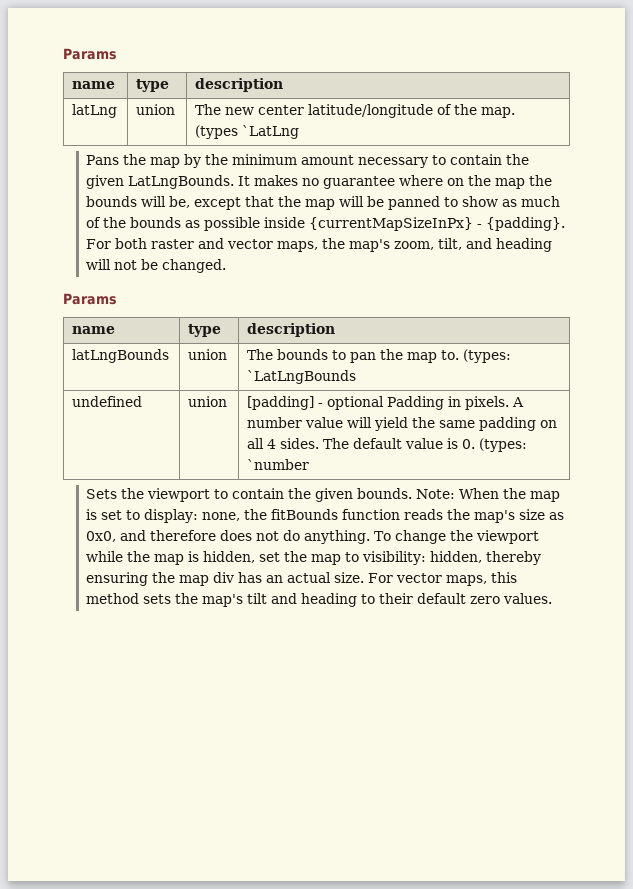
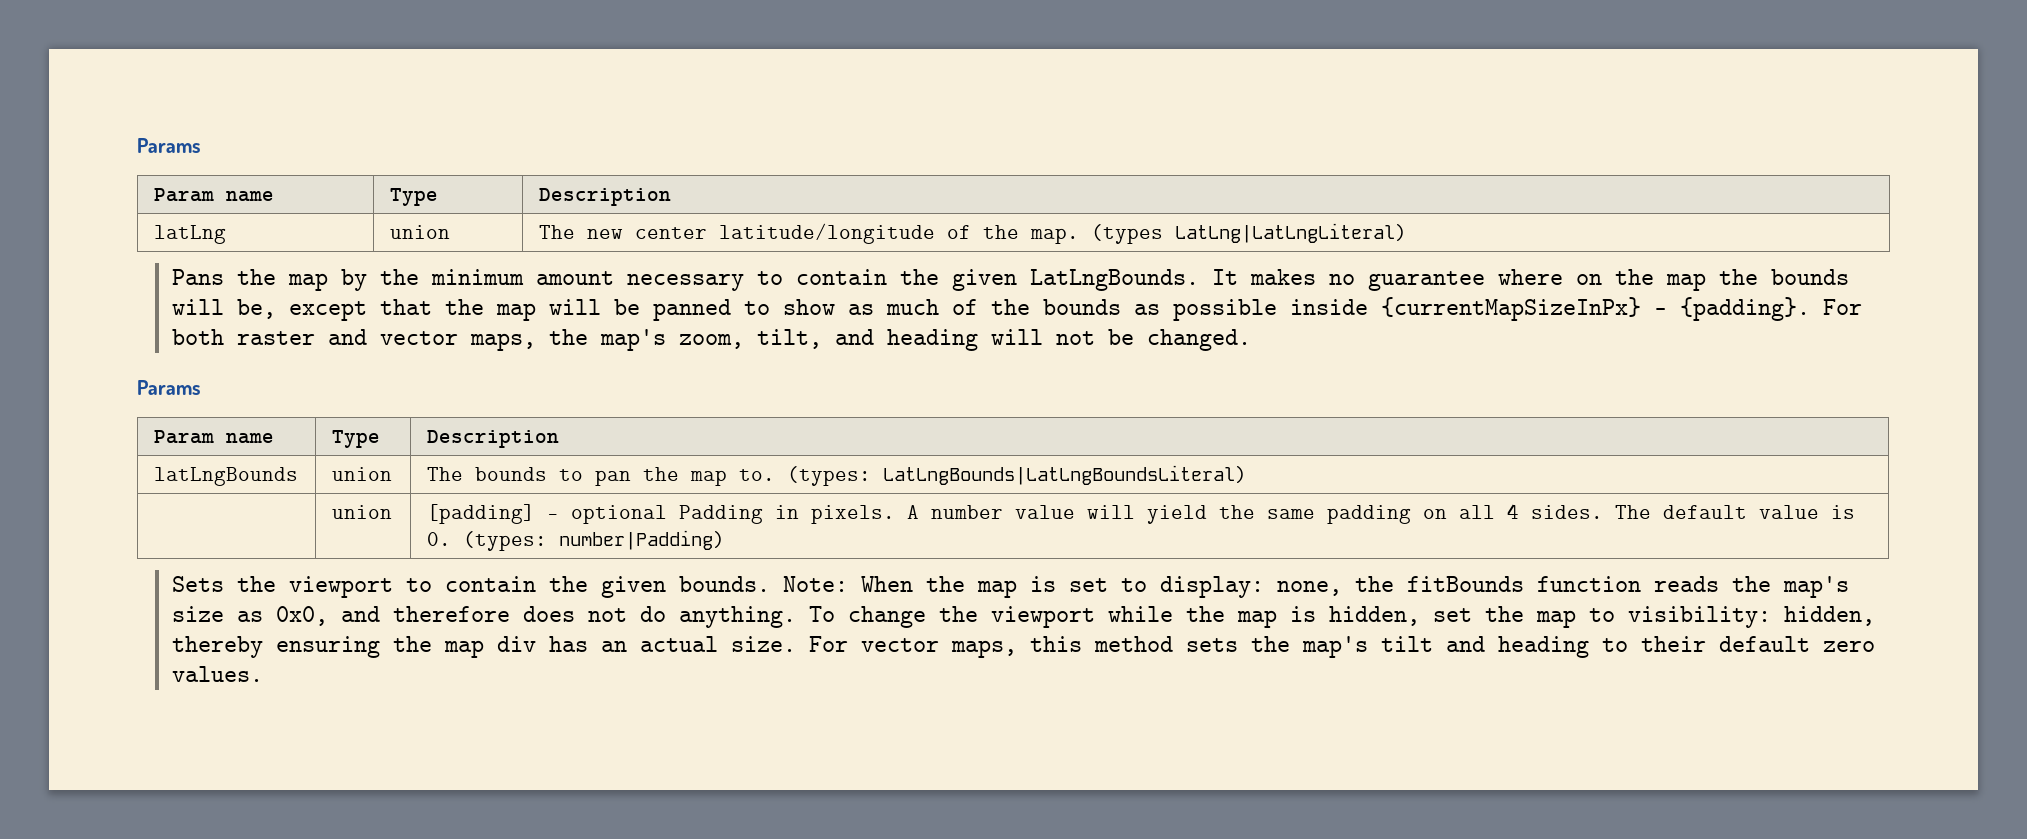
[63,48,117,60] [72,81,116,89] [136,79,170,92] [195,78,284,92] Params // name | type | description -> [137,138,200,153] [153,188,274,202] [389,188,438,206] [538,188,671,206] Params // Param name | Type | Description
[242,125,300,139] `LatLng -> [1174,223,1407,243] LatLng|LatLngLiteral)
[72,326,116,334] [188,324,222,337] [247,323,336,337] name | type | description -> [153,430,274,444] [331,430,380,448] [426,430,559,448] Param name | Type | Description
[247,370,357,384] [72,396,143,407] `LatLngBounds // undefined -> [882,465,1247,485] LatLngBounds|LatLngBoundsLiteral) //
[247,459,310,470] `number -> [558,530,725,550] number|Padding)

